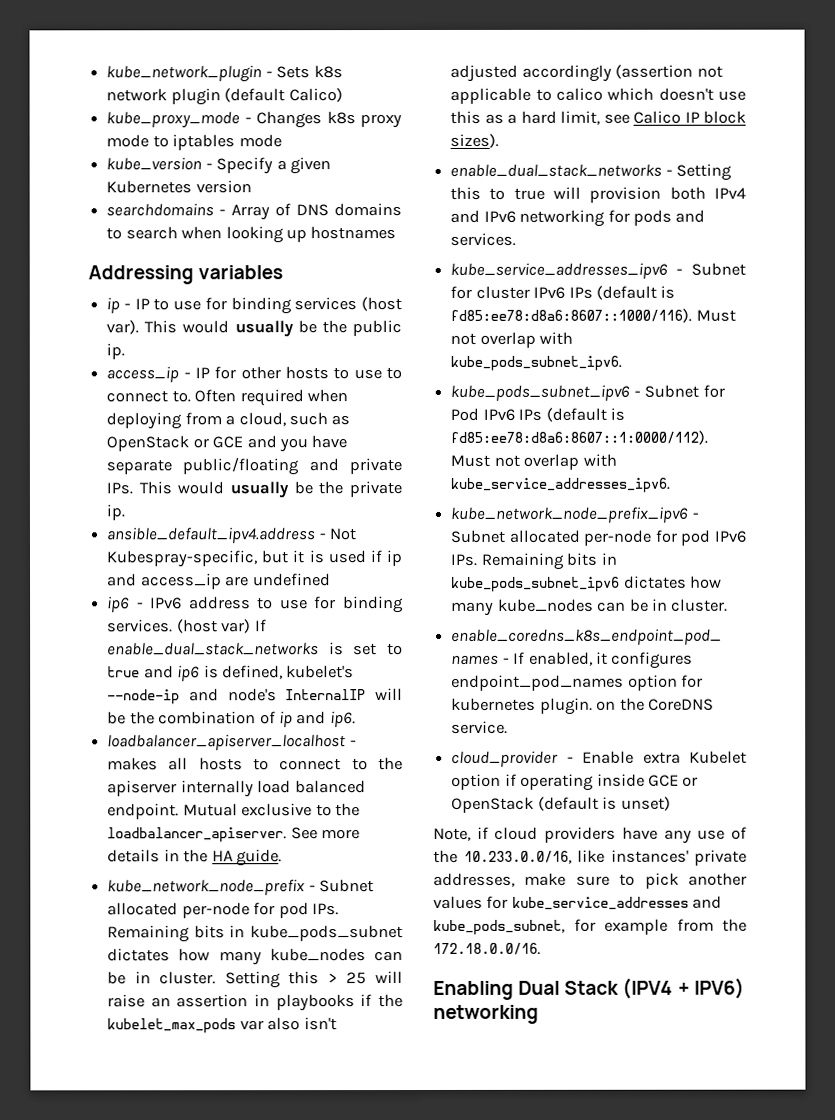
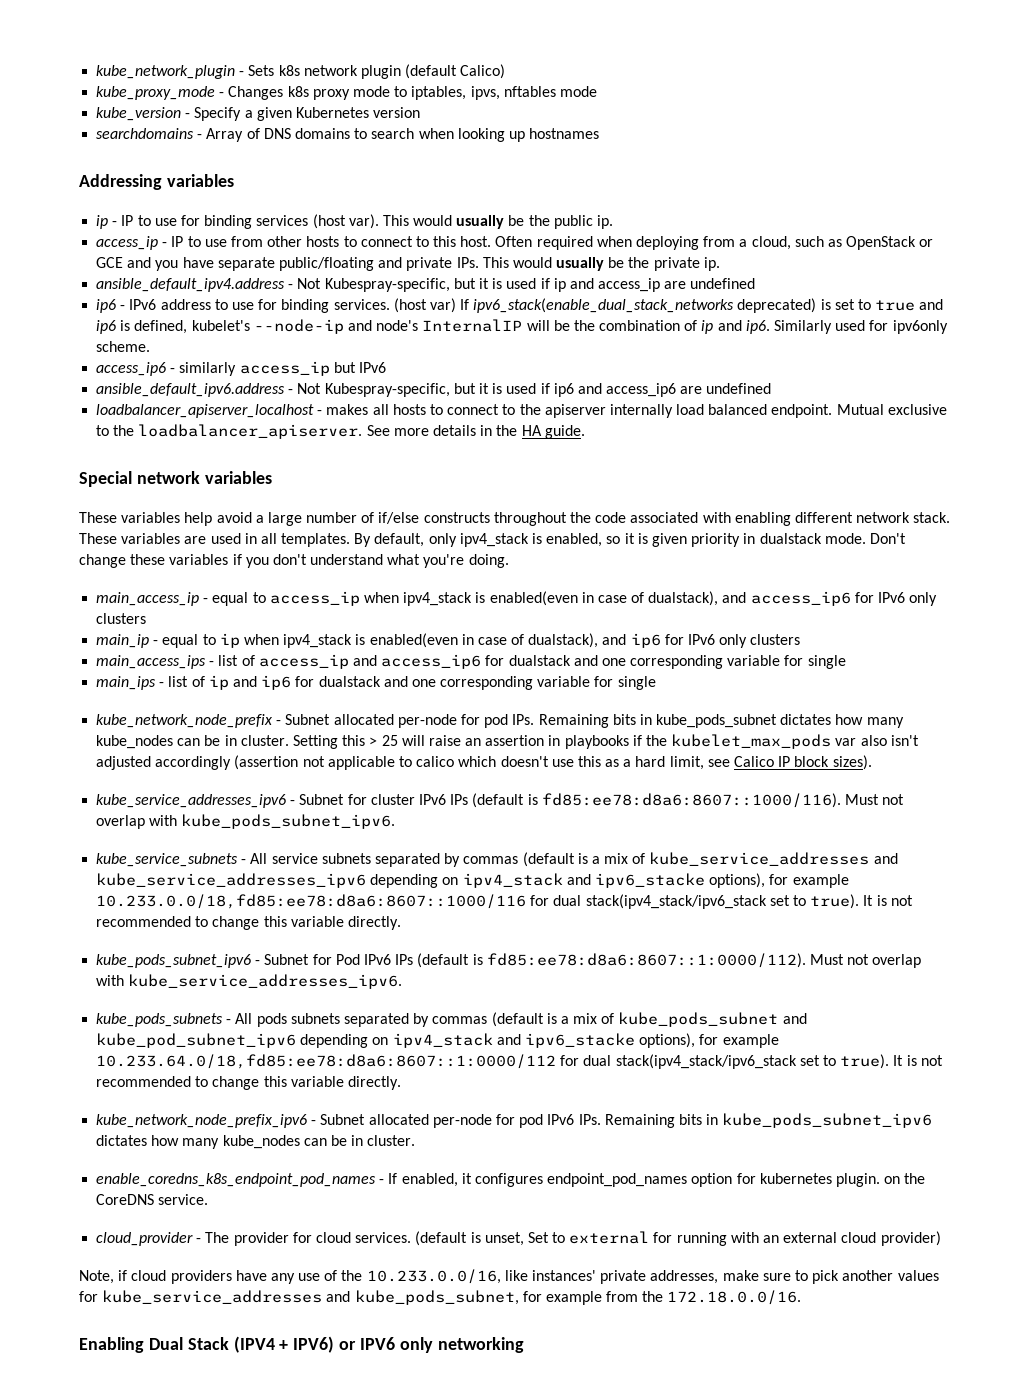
[172,134,236,151] iptables -> [411,86,556,100] iptables, ipvs, nftables
[214,366,402,380] [106,390,191,403] for other hosts to use to connect to. -> [187,236,492,247] to use from other hosts to connect to this host.
[107,642,320,656] enable_dual_stack_networks -> [473,298,817,313] ipv6_stack(enable_dual_stack_networks deprecated)
(356, 719) none -> [774,320,948,334] [96,341,151,352] [96,361,386,376] [96,383,772,397] Similarly used for ipv6only scheme. // access_ip6 - similarly access_ip but IPv6 // ansible_default_ipv6.address - Not Kubespray-specific, but it is used if ip6 and access_ip6 are undefined
(282, 858) none -> [79,471,272,487] [79,512,951,526] [79,533,906,547] [79,554,509,568] [96,591,938,606] [96,613,147,624] [96,633,801,648] [96,654,846,669] [96,675,656,690] // Special network variables // These variables help avoid a large number of if/else constructs throughout the code associated with enabling different network stack. These variables are used in all templates. By default, only ipv4_stack is enabled, so it is given priority in dualstack mode. Don't change these variables if you don't understand what you're doing. // main_access_ip - equal to access_ip when ipv4_stack is enabled(even in case of dualstack), and access_ip6 for IPv6 only clusters // main_ip - equal to ip when ipv4_stack is enabled(even in case of dualstack), and ip6 for IPv6 only clusters // main_access_ips - list of access_ip and access_ip6 for dualstack and one corresponding variable for single // main_ips - list of ip and ip6 for dualstack and one corresponding variable for single
[450,163,733,181] [450,186,746,203] [450,209,706,227] [450,232,517,246] // enable_dual_stack_networks - Setting this to true will provision both IPv4 and IPv6 networking for pods and services. -> (872, 762) none
(623, 363) none -> [96,852,898,867] [96,873,849,888] [96,894,913,909] [96,916,401,930] // kube_service_subnets - All service subnets separated by commas (default is a mix of kube_service_addresses and kube_service_addresses_ipv6 depending on ipv4_stack and ipv6_stacke options), for example 10.233.0.0/18,fd85:ee78:d8a6:8607::1000/116 for dual stack(ipv4_stack/ipv6_stack set to true). It is not recommended to change this variable directly.
(671, 485) none -> [96,1012,807,1027] [96,1033,779,1048] [96,1054,943,1069] [96,1076,401,1090] // kube_pods_subnets - All pods subnets separated by commas (default is a mix of kube_pods_subnet and kube_pod_subnet_ipv6 depending on ipv4_stack and ipv6_stacke options), for example 10.233.64.0/18,fd85:ee78:d8a6:8607::1:0000/112 for dual stack(ipv4_stack/ipv6_stack set to true). It is not recommended to change this variable directly.
[582,750,747,764] [451,773,699,791] [451,796,671,813] Enable extra Kubelet option if operating inside GCE or OpenStack (default is unset) -> [205,1231,941,1246] The provider for cloud services. (default is unset, Set to external for running with an external cloud provider)
(745, 988) none -> [339,1337,433,1353] or IPV6 only

